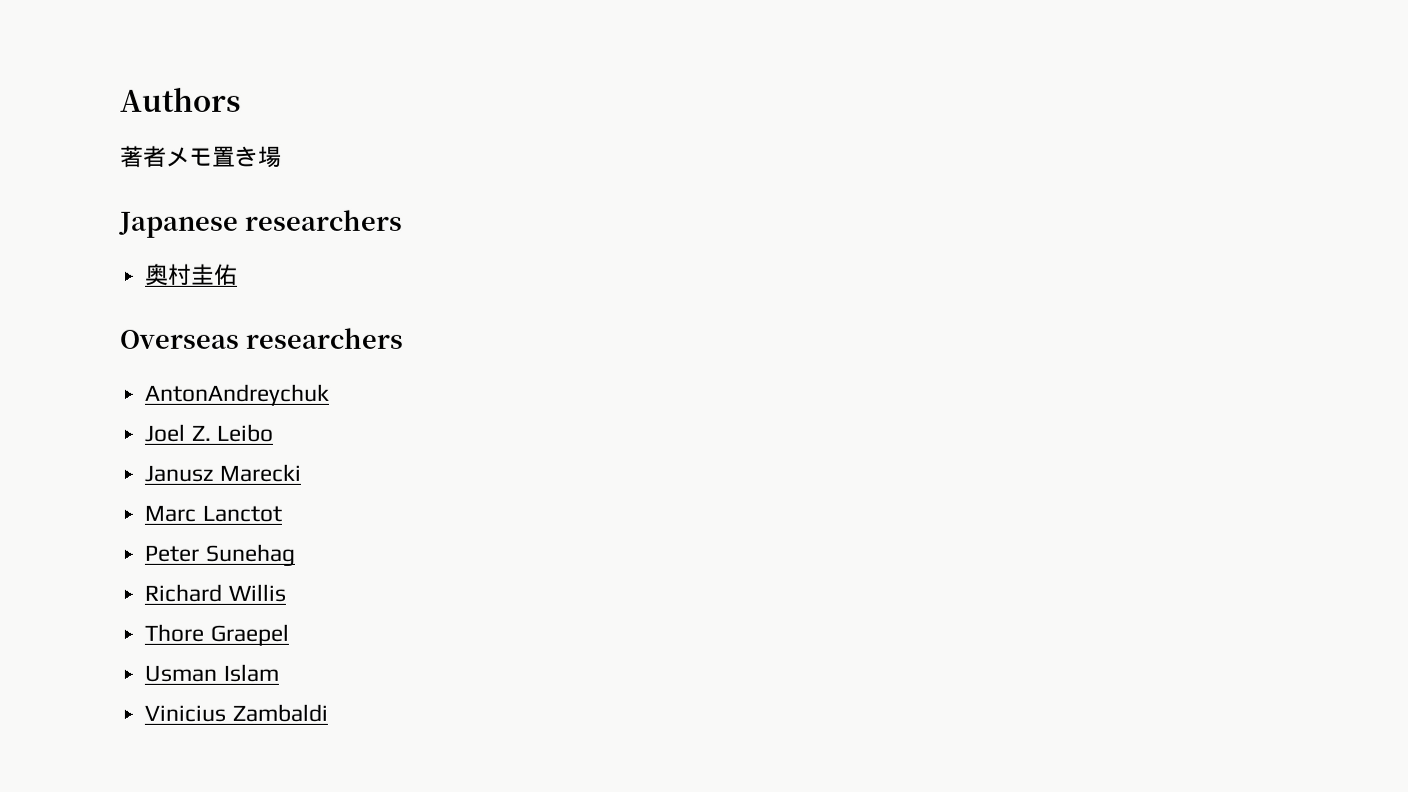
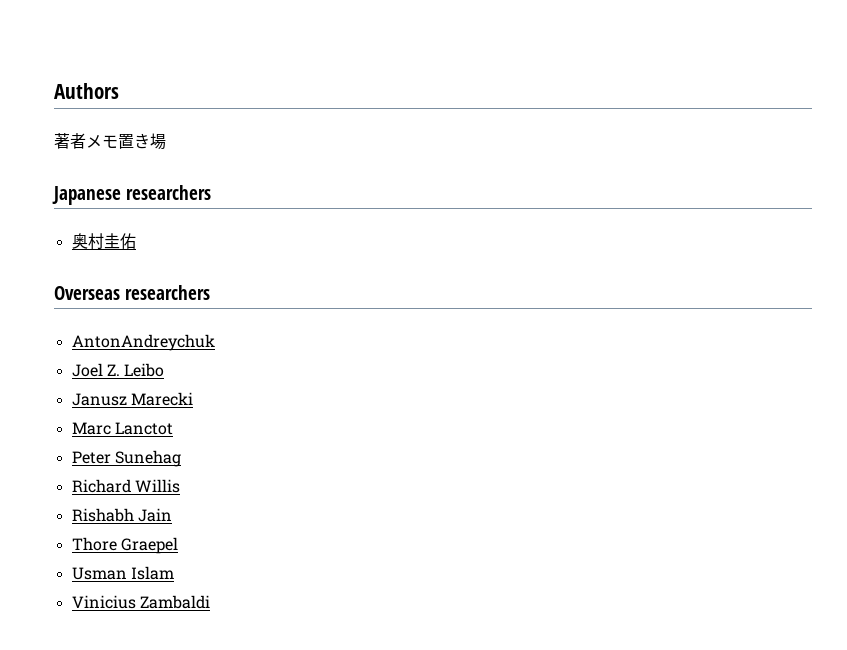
(286, 592) none -> [71,508,172,522] // Rishabh Jain

